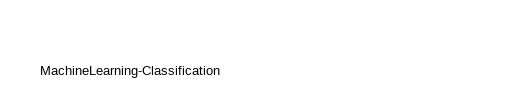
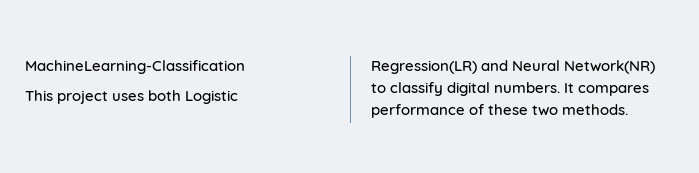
(220, 72) none -> [25,90,239,104] [371,60,656,74] [371,82,650,96] [371,104,629,118] // This project uses both Logistic Regression(LR) and Neural Network(NR) to classify digital numbers. It compares performance of these two methods.

